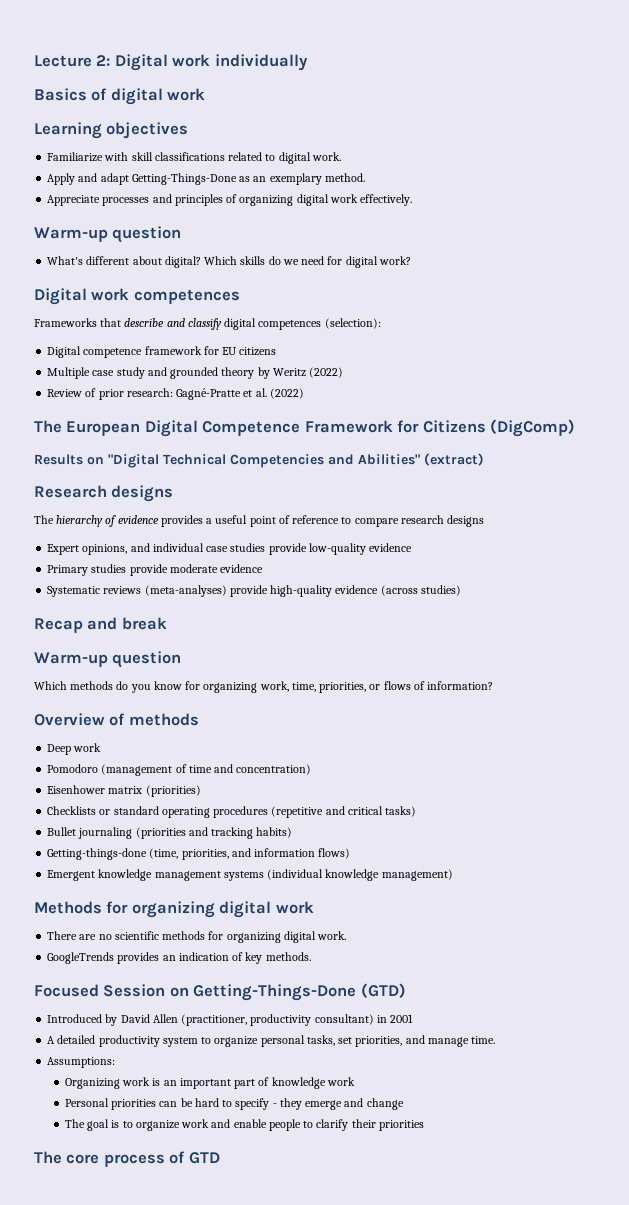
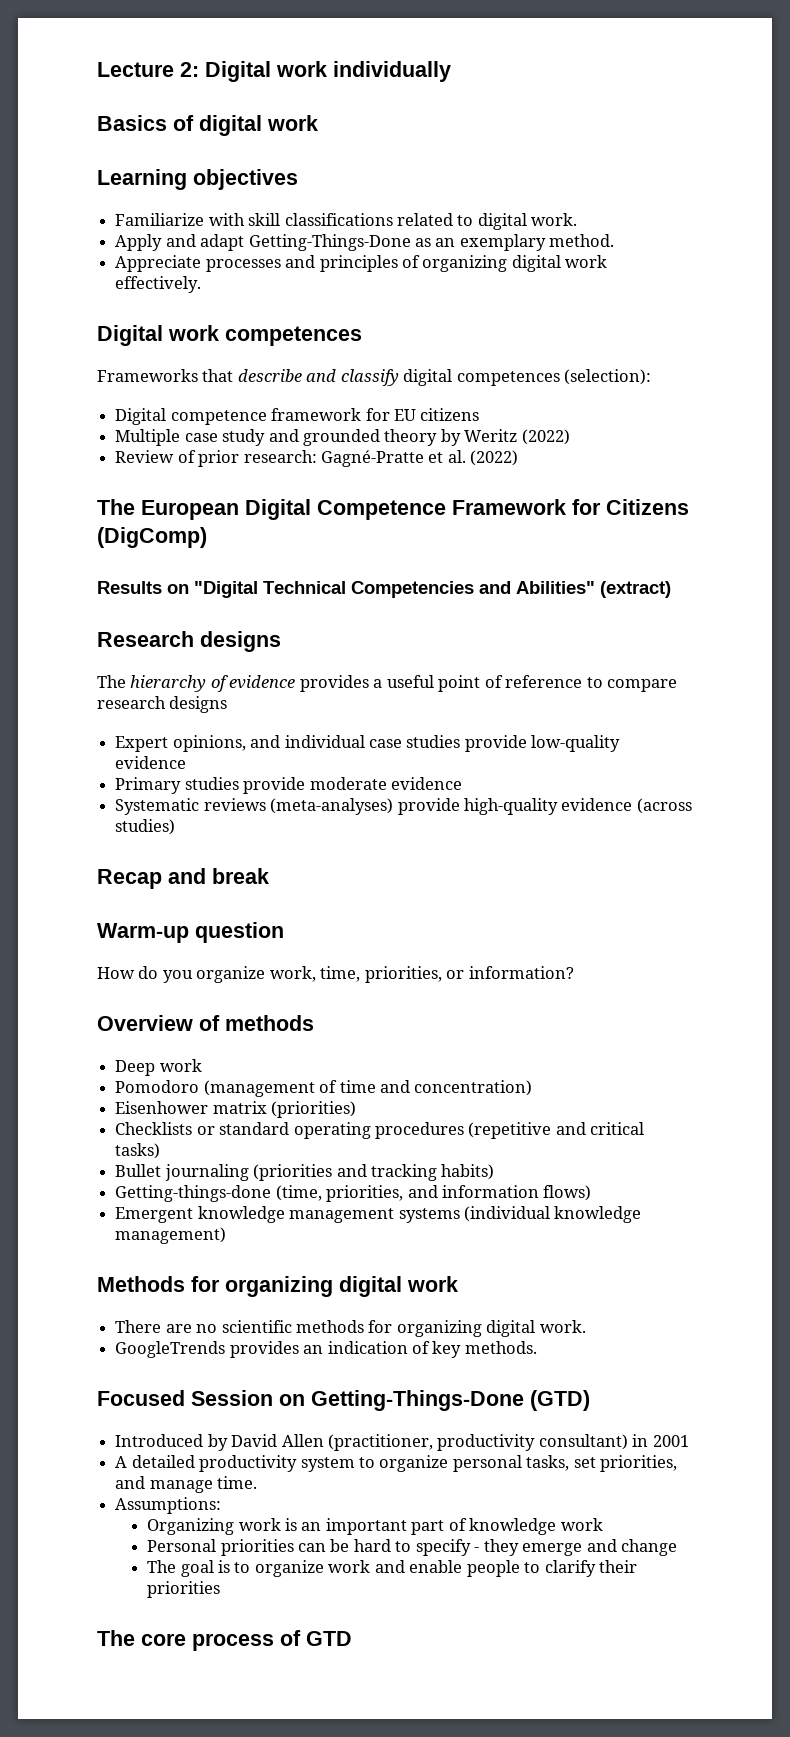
[34,226,182,243] [47,256,411,268] // Warm-up question // What's different about digital? Which skills do we need for digital work? -> (202, 284) none
[34,681,258,693] Which methods do you know for organizing -> [97,966,266,983] How do you organize
[383,681,425,690] flows of -> (465, 974) none

